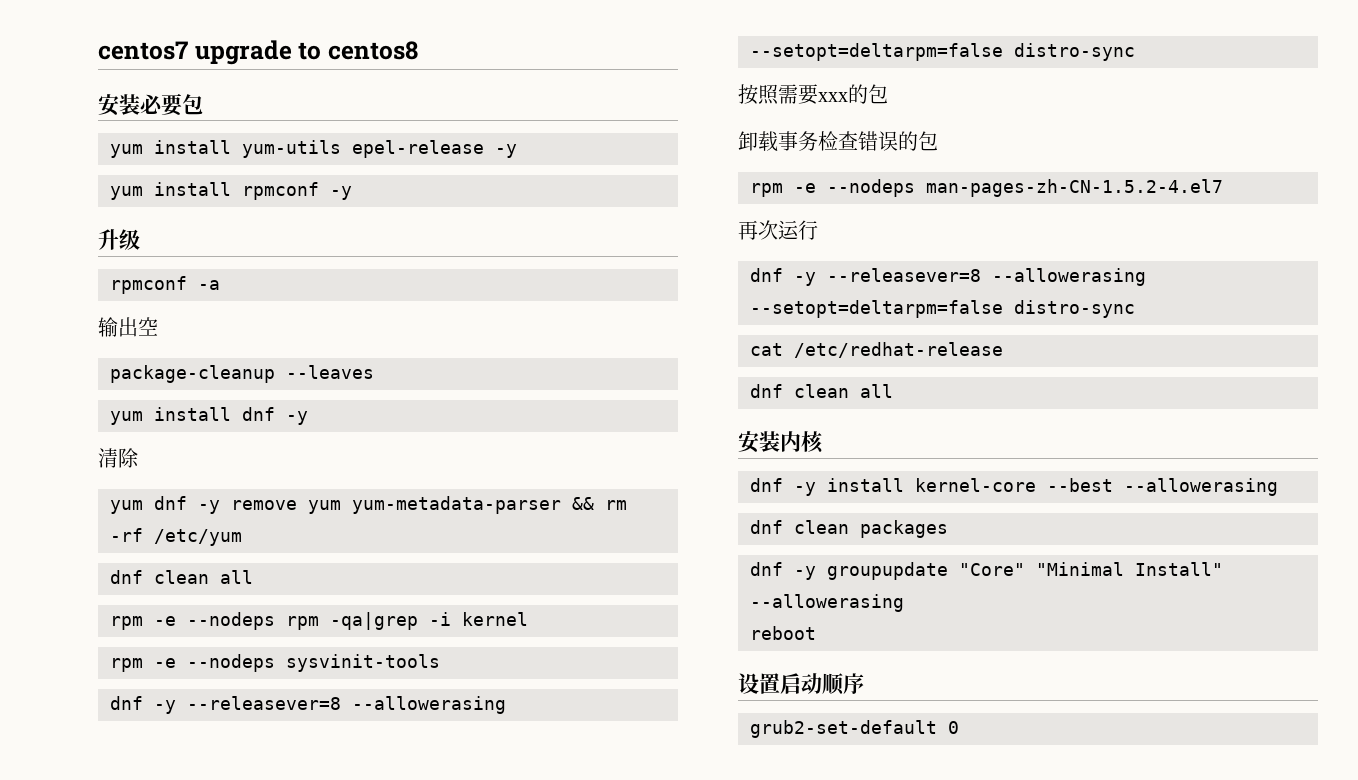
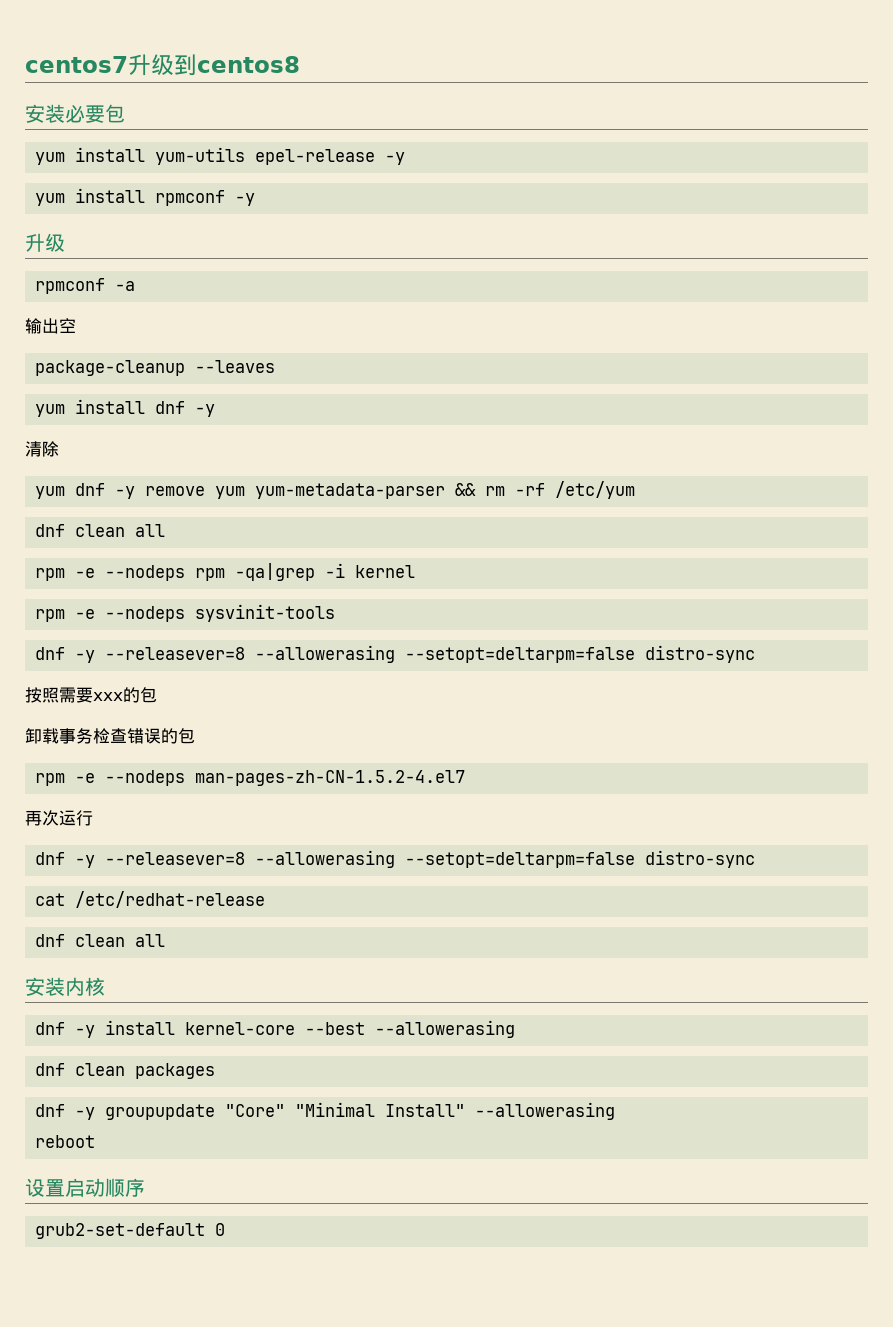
[194,40,322,65] upgrade to -> [128,54,197,76] 升级到

